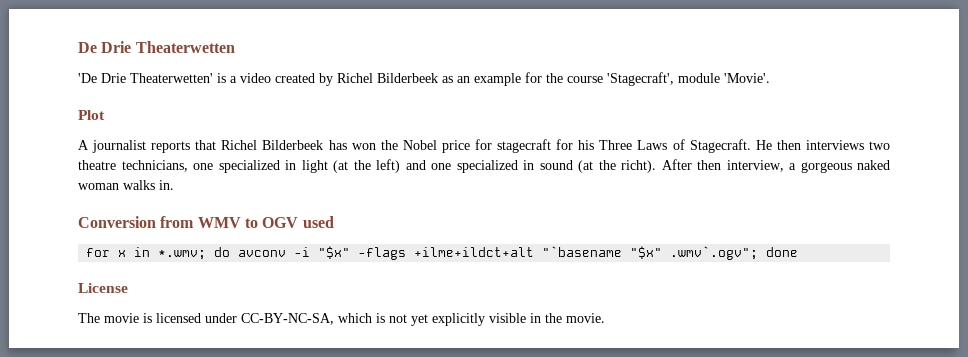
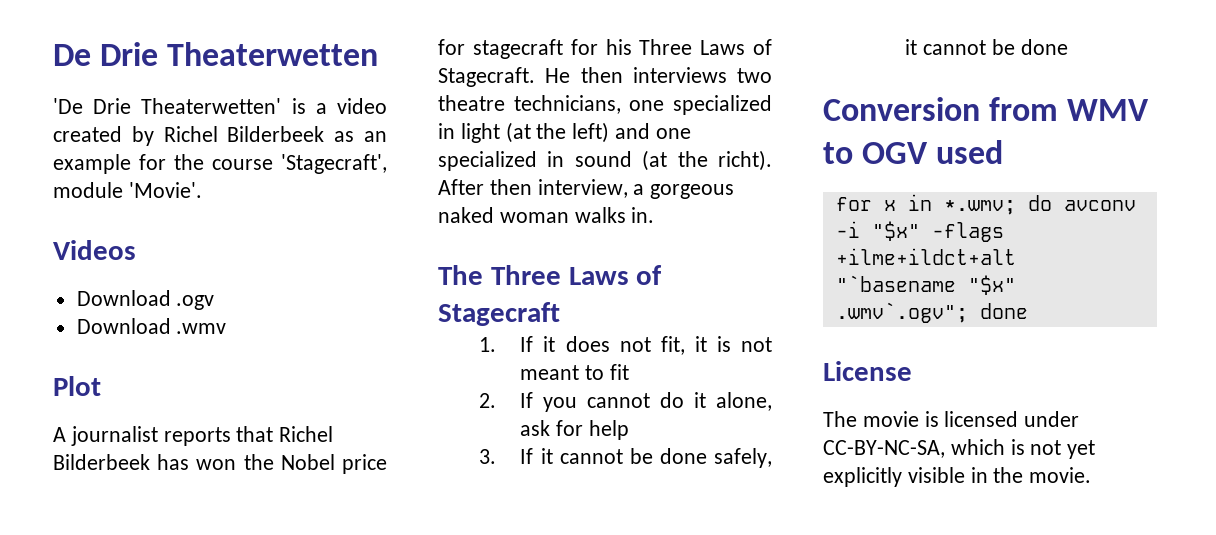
(770, 78) none -> [53,240,136,260] [76,290,215,310] [76,318,227,334] // Videos // Download .ogv // Download .wmv
(174, 185) none -> [438,265,663,285] [438,302,560,326] [479,336,772,355] [520,364,630,380] [479,392,772,412] [520,420,630,440] [479,448,772,468] [905,39,1068,55] // The Three Laws of Stagecraft // 1. If it does not fit, it is not meant to fit // 2. If you cannot do it alone, ask for help // 3. If it cannot be done safely, it cannot be done

